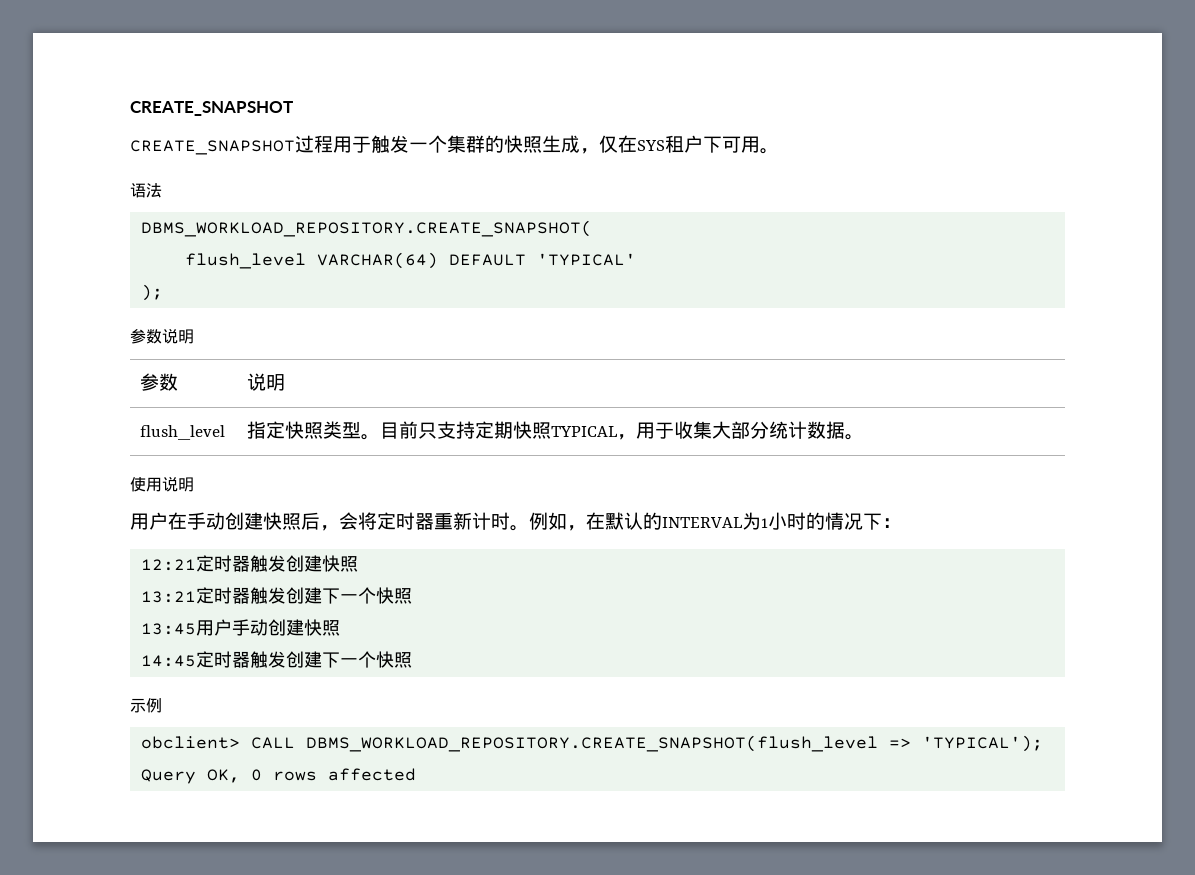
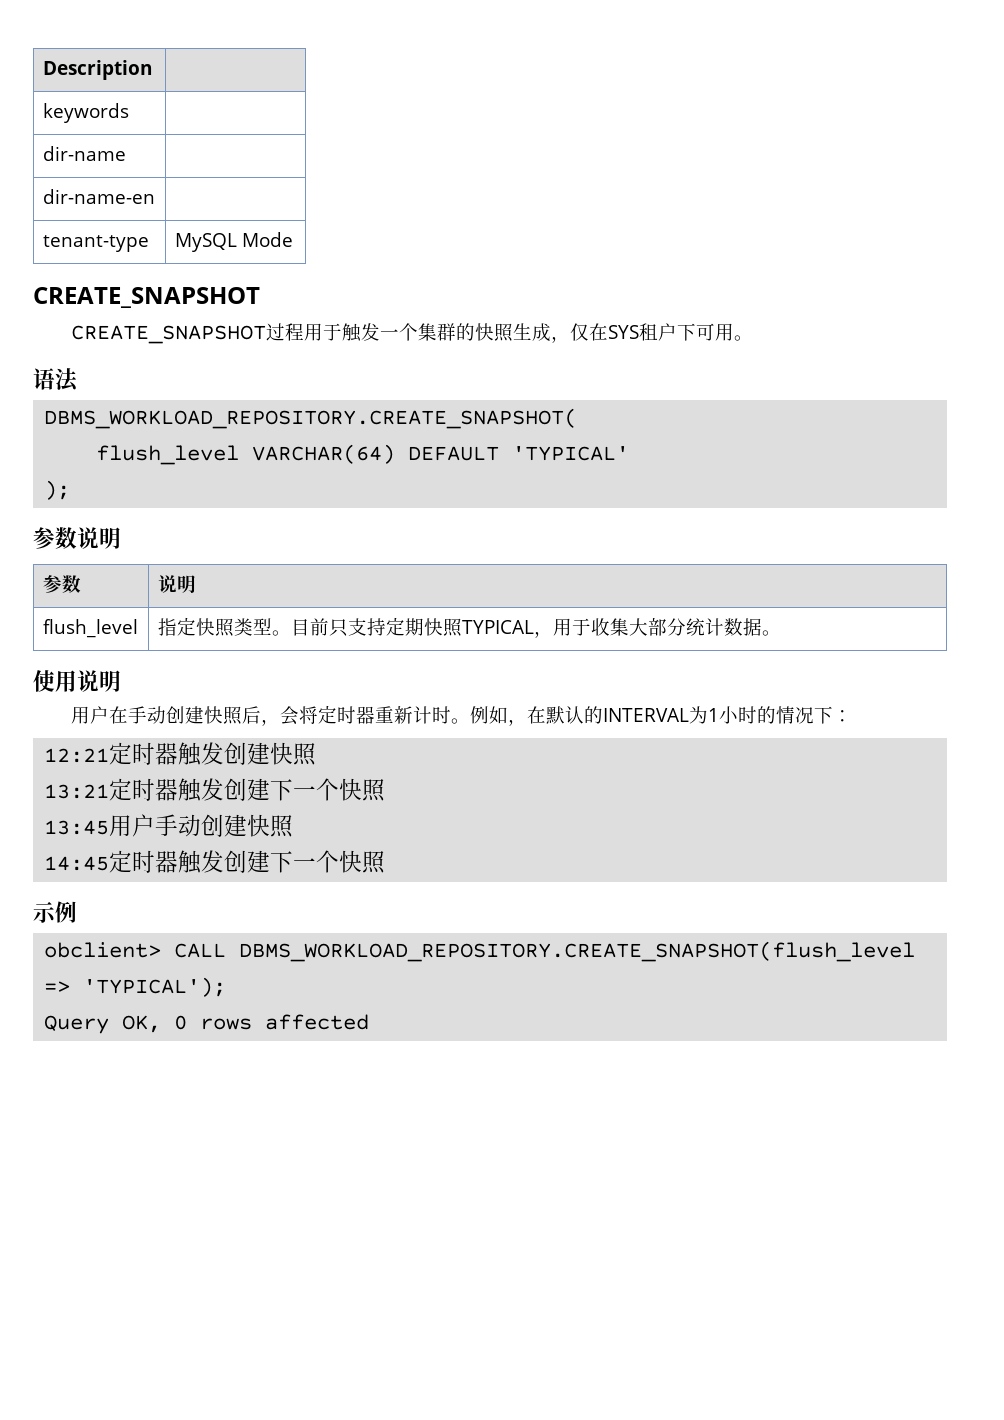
(130, 108) none -> [42,60,152,80] [42,103,129,123] [42,146,126,161] [42,189,155,204] [42,235,149,252] [174,232,293,252] Description | // keywords | // dir-name | // dir-name-en | // tenant-type | MySQL Mode //

